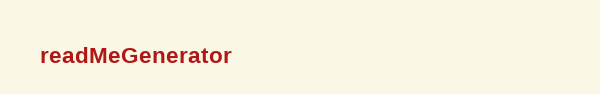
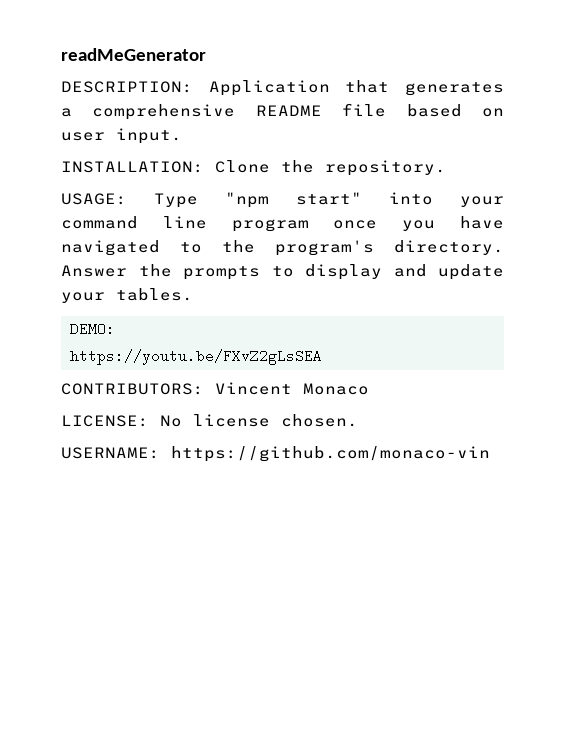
(232, 55) none -> [61,80,504,96] [61,103,504,120] [61,128,182,144] [61,160,446,176] [61,192,504,208] [61,216,505,232] [61,240,504,256] [61,264,504,280] [61,288,193,303] [70,322,115,336] [70,349,322,365] [61,382,369,395] [61,414,358,427] [61,446,490,462] // DESCRIPTION: Application that generates a comprehensive README file based on user input. // INSTALLATION: Clone the repository. // USAGE: Type "npm start" into your command line program once you have navigated to the program's directory. Answer the prompts to display and update your tables. // DEMO: // https://youtu.be/FXvZ2gLsSEA // CONTRIBUTORS: Vincent Monaco // LICENSE: No license chosen. // USERNAME: https://github.com/monaco-vin

